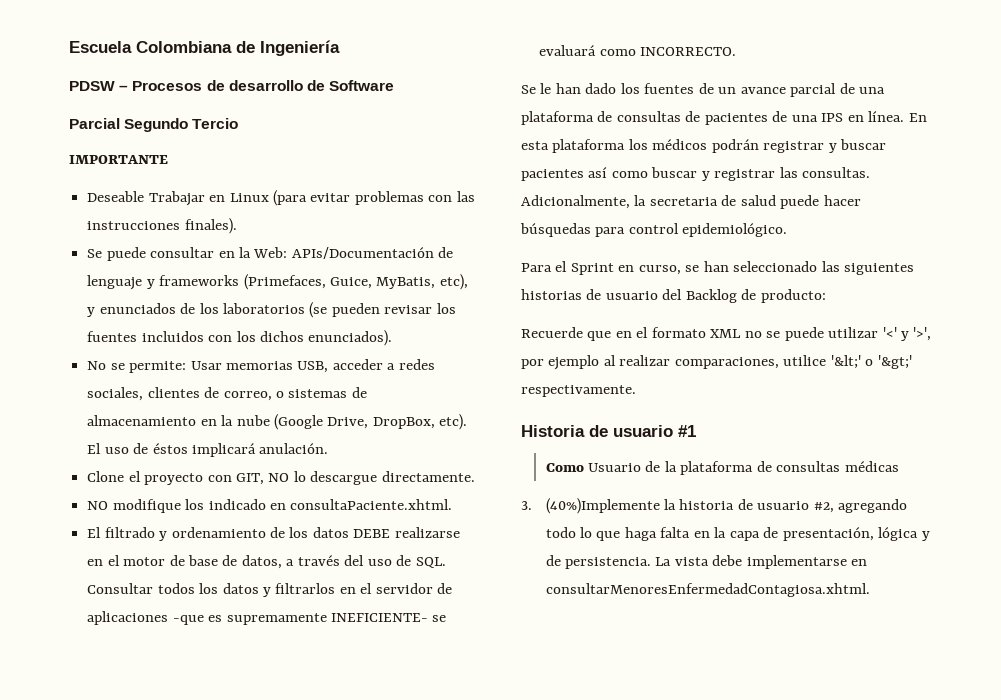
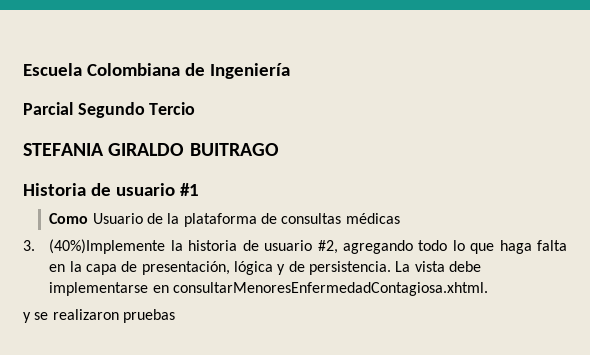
[69,80,395,91] [69,118,239,132] [69,155,168,164] [87,190,475,206] [87,218,237,234] [87,247,454,261] [87,274,468,290] [87,302,456,318] [87,330,393,346] [87,359,435,373] [87,387,367,401] [87,414,468,430] [87,443,329,457] [87,471,475,485] [87,499,453,513] [87,527,460,541] [87,555,446,569] [87,583,453,597] [87,611,447,625] [539,45,737,56] [521,83,886,97] [521,111,927,125] [521,139,887,153] [521,167,871,181] [521,195,861,209] [520,223,788,237] [521,261,915,275] [521,289,826,303] [521,327,932,341] [521,355,912,370] [521,385,636,397] PDSW – Procesos de desarrollo de Software // Parcial Segundo Tercio // IMPORTANTE // Deseable Trabajar en Linux (para evitar problemas con las instrucciones finales). // Se puede consultar en la Web: APIs/Documentación de lenguaje y frameworks (Primefaces, Guice, MyBatis, etc), y enunciados de los laboratorios (se pueden revisar los fuentes incluidos con los dichos enunciados). // No se permite: Usar memorias USB, acceder a redes sociales, clientes de correo, o sistemas de almacenamiento en la nube (Google Drive, DropBox, etc). El uso de éstos implicará anulación. // Clone el proyecto con GIT, NO lo descargue directamente. // NO modifique los indicado en consultaPaciente.xhtml. // El filtrado y ordenamiento de los datos DEBE realizarse en el motor de base de datos, a través del uso de SQL. Consultar todos los datos y filtrarlos en el servidor de aplicaciones -que es supremamente INEFICIENTE- se evaluará como INCORRECTO. // Se le han dado los fuentes de un avance parcial de una plataforma de consultas de pacientes de una IPS en línea. En esta plataforma los médicos podrán registrar y buscar pacientes así como buscar y registrar las consultas. Adicionalmente, la secretaria de salud puede hacer búsquedas para control epidemiológico. // Para el Sprint en curso, se han seleccionado las siguientes historias de usuario del Backlog de producto: // Recuerde que en el formato XML no se puede utilizar '<' y '>', por ejemplo al realizar comparaciones, utilice '&lt;' o '&gt;' respectivamente. -> [23,102,196,118] [23,143,279,156] Parcial Segundo Tercio // STEFANIA GIRALDO BUITRAGO
(870, 590) none -> [23,309,175,323] // y se realizaron pruebas

